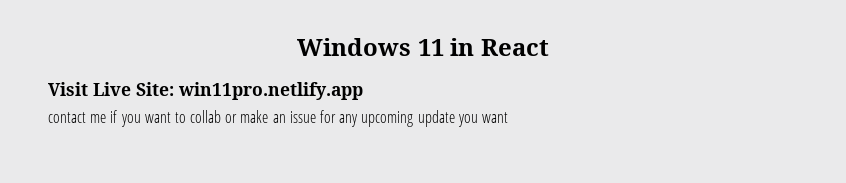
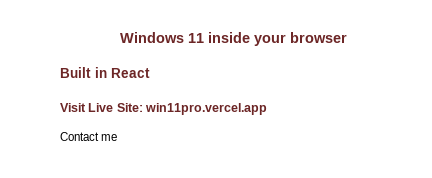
(444, 47) none -> [208,32,347,46] [60,67,91,78] inside your browser // Built
[178,82,363,100] [48,110,508,127] win11pro.netlify.app // contact me if you want to collab or make an issue for any upcoming update you want -> [145,103,268,115] [60,132,118,141] win11pro.vercel.app // Contact me

